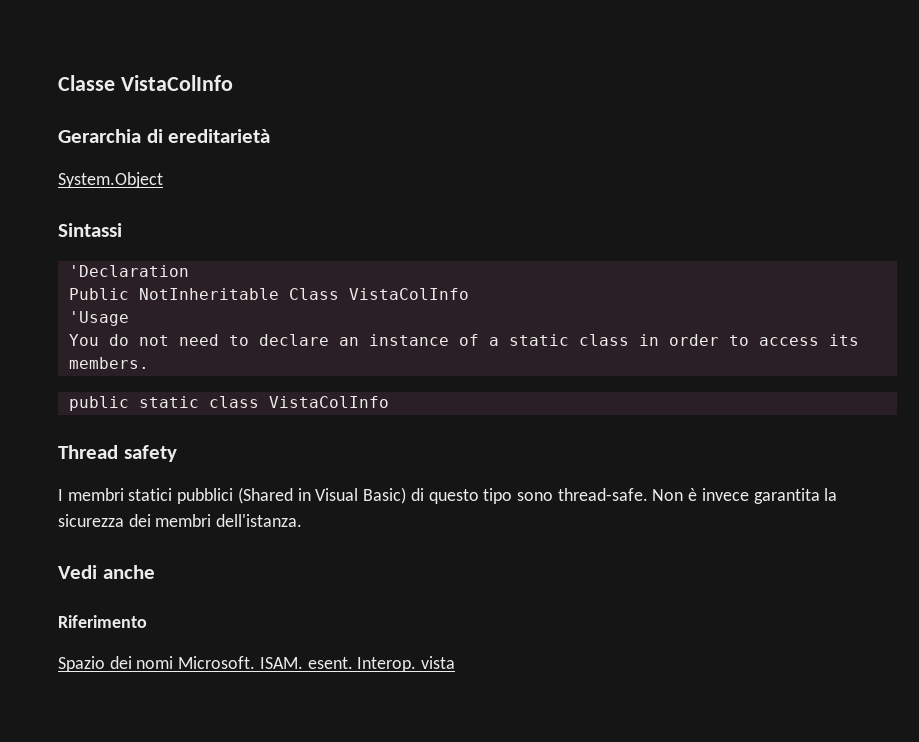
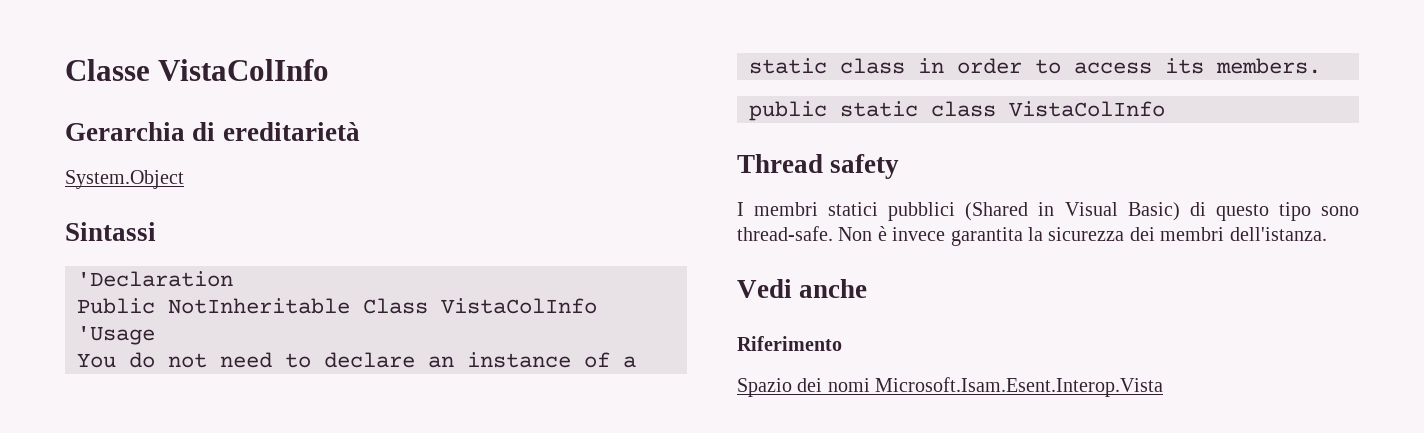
[178,656,456,672] Microsoft. ISAM. esent. Interop. vista -> [875,377,1164,397] Microsoft.Isam.Esent.Interop.Vista

